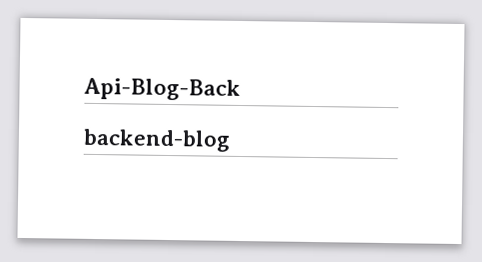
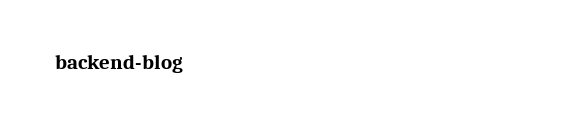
[83,77,241,101] Api-Blog-Back // -> (55, 63) none

